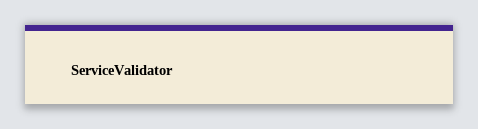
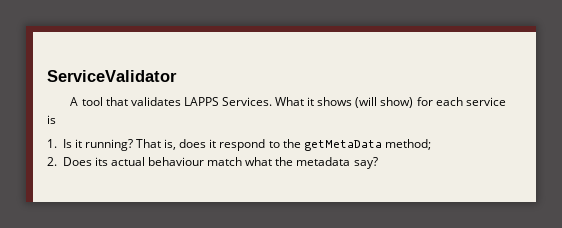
(173, 70) none -> [70,97,506,108] [47,115,56,124] [47,139,431,151] [47,157,378,169] // A tool that validates LAPPS Services. What it shows (will show) for each service is // 1. Is it running? That is, does it respond to the getMetaData method; // 2. Does its actual behaviour match what the metadata say?

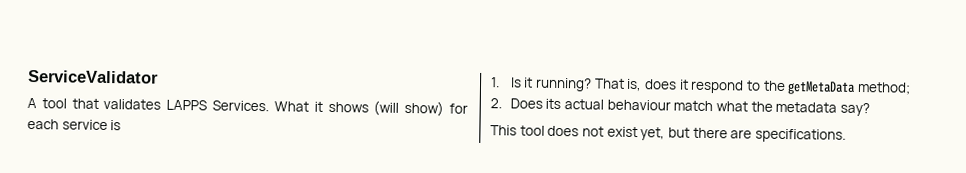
(378, 163) none -> [490,125,846,143] // This tool does not exist yet, but there are specifications.

